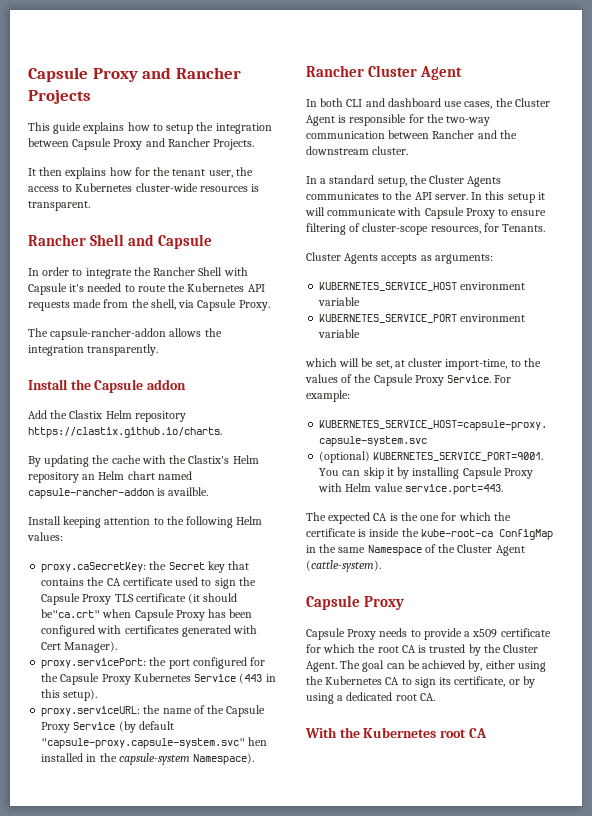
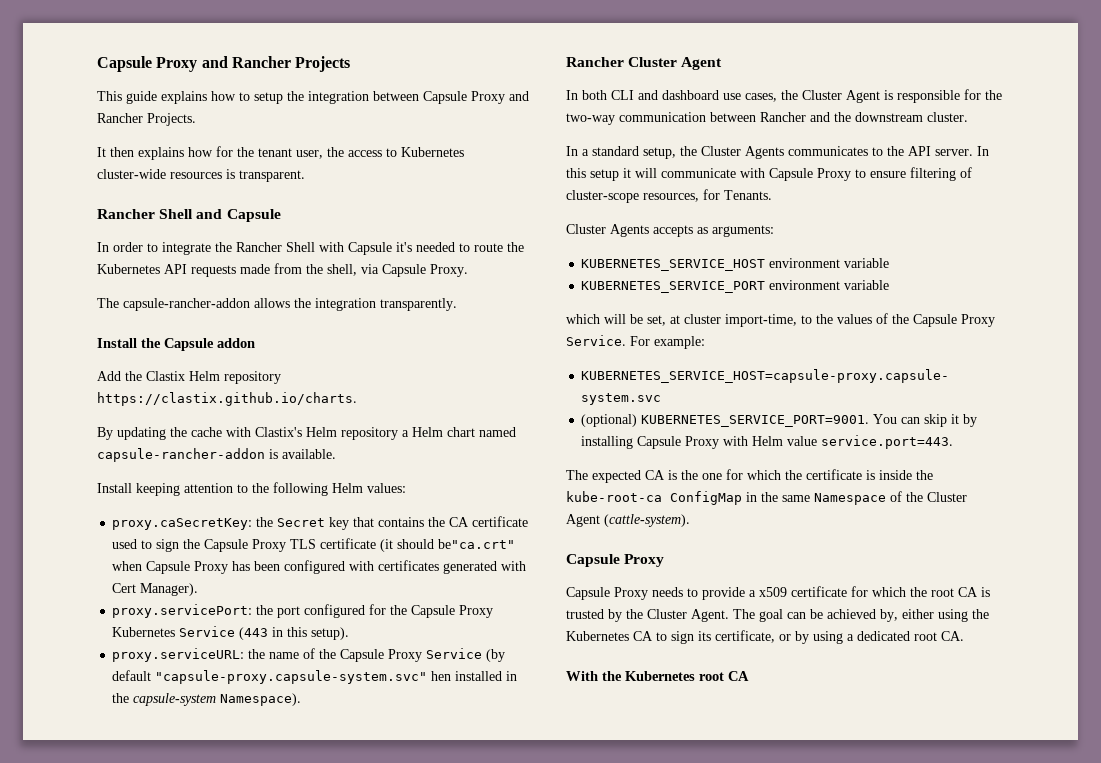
[169,455,187,464] the -> (251, 432) none
[82,474,96,480] an -> [402,430,409,437] a
[168,487,209,496] availble. -> [282,449,336,459] available.

